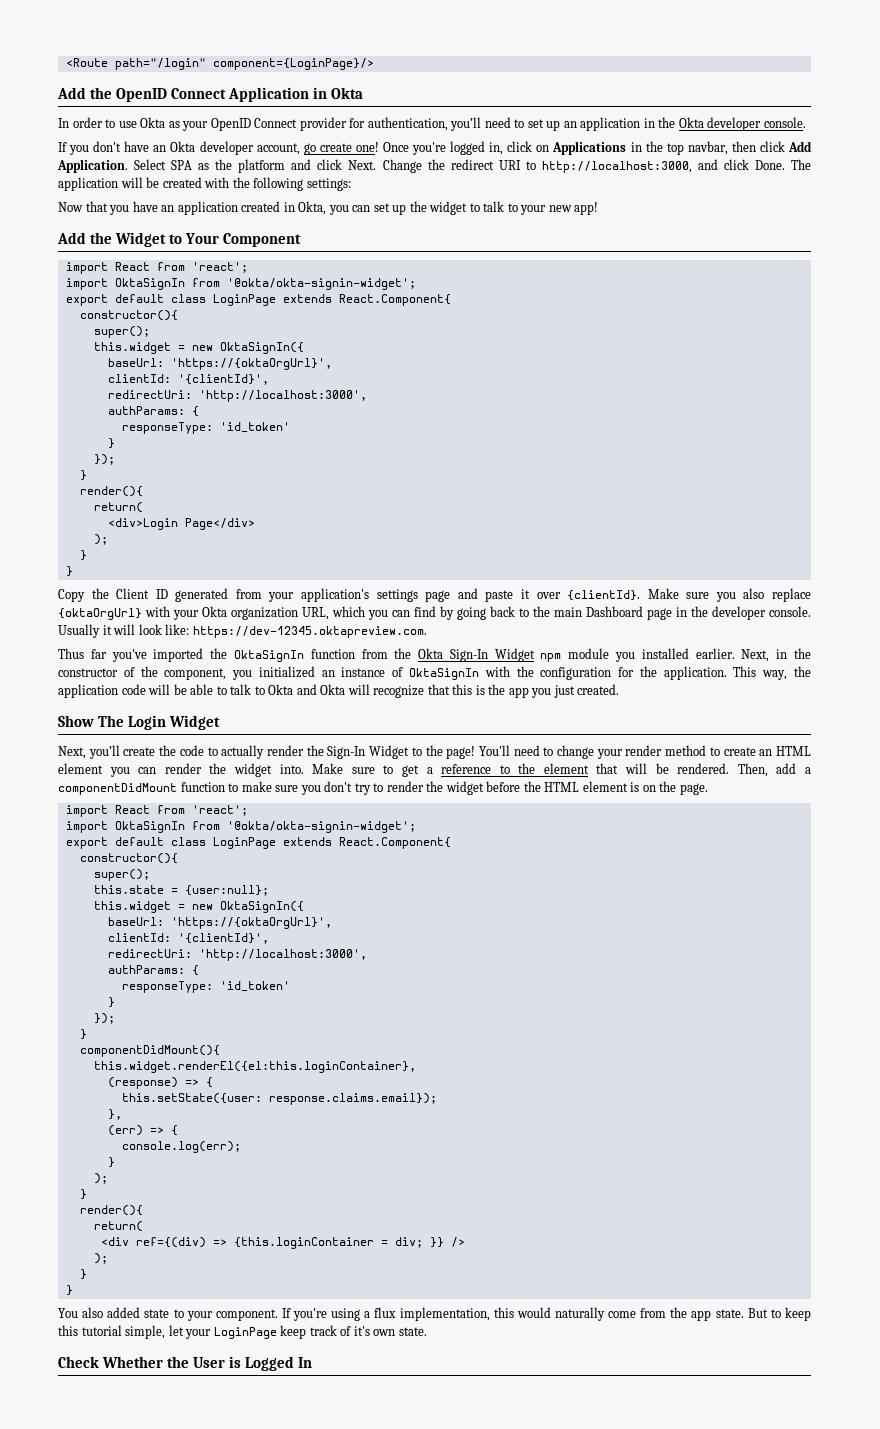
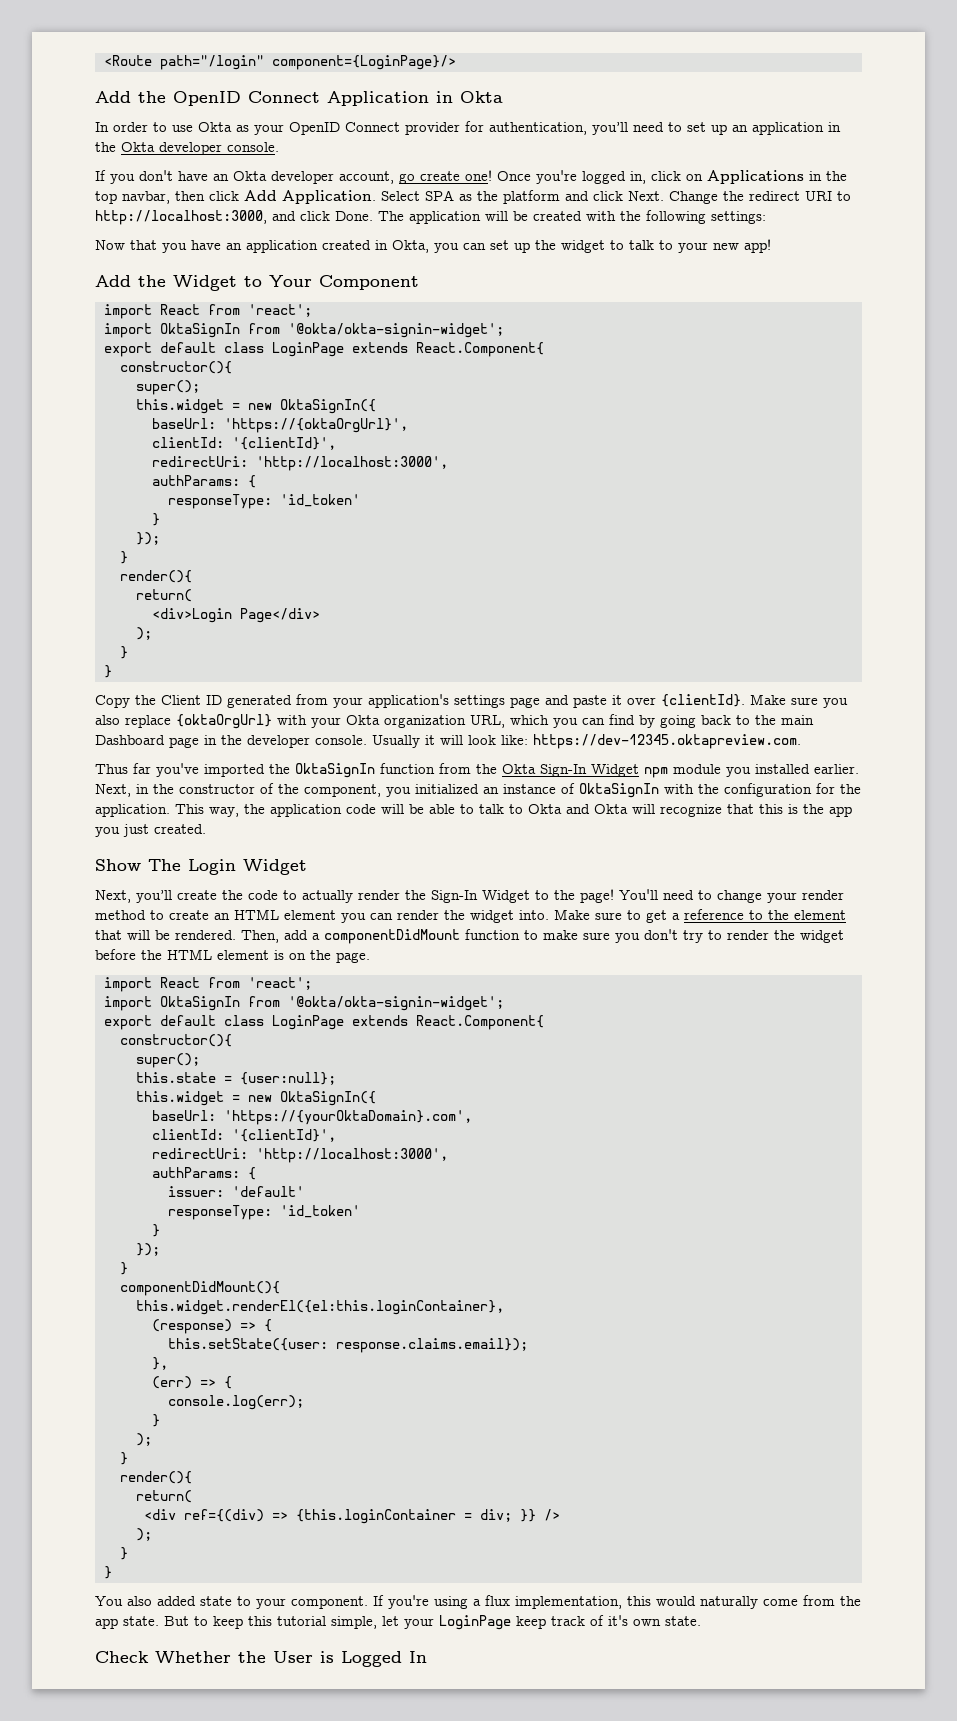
[170,917,332,929] [107,933,269,944] [107,949,367,961] [107,965,199,976] 'https://{oktaOrgUrl}', // clientId: '{clientId}', // redirectUri: 'http://localhost:3000', // authParams: { -> [224,1110,472,1125] [152,1129,336,1142] [152,1148,448,1163] [152,1167,256,1180] [168,1186,304,1197] 'https://{yourOktaDomain}.com', // clientId: '{clientId}', // redirectUri: 'http://localhost:3000', // authParams: { // issuer: 'default'

